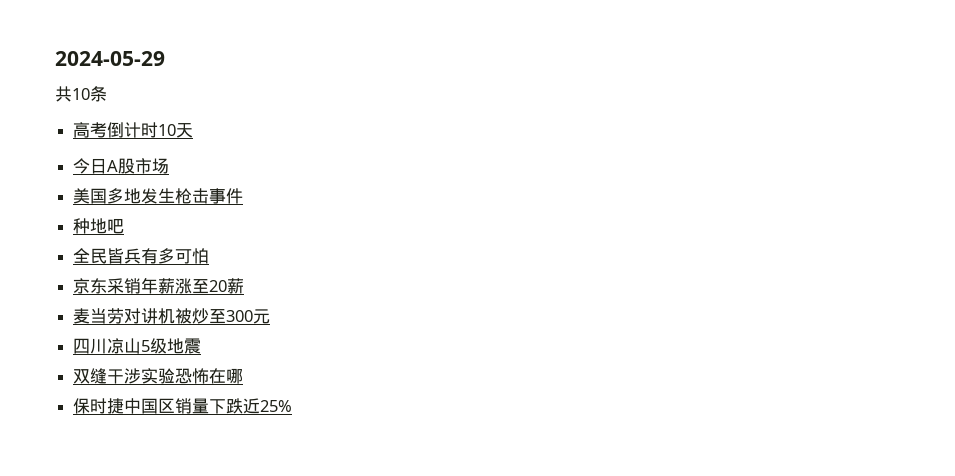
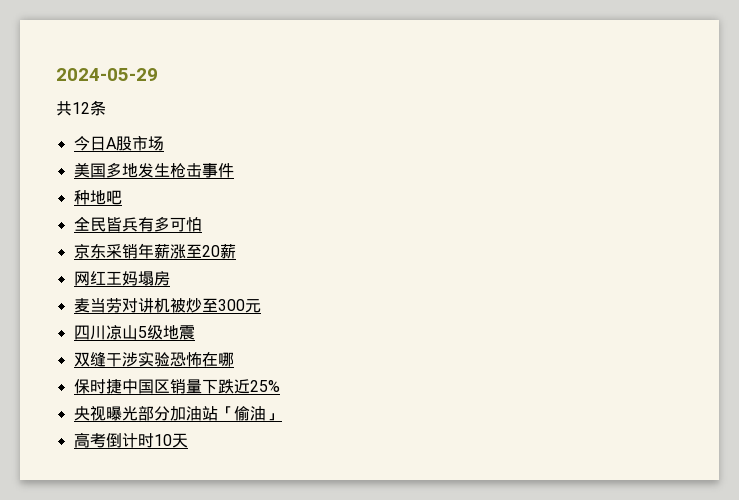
[72,88,90,100] 10 -> [72,102,90,114] 12
[73,122,194,138] // 高考倒计时10天 -> (106, 108) none
(245, 286) none -> [73,271,170,286] // 网红王妈塌房
(293, 406) none -> [73,405,282,421] [73,432,188,448] // 央视曝光部分加油站「偷油」 // 高考倒计时10天

